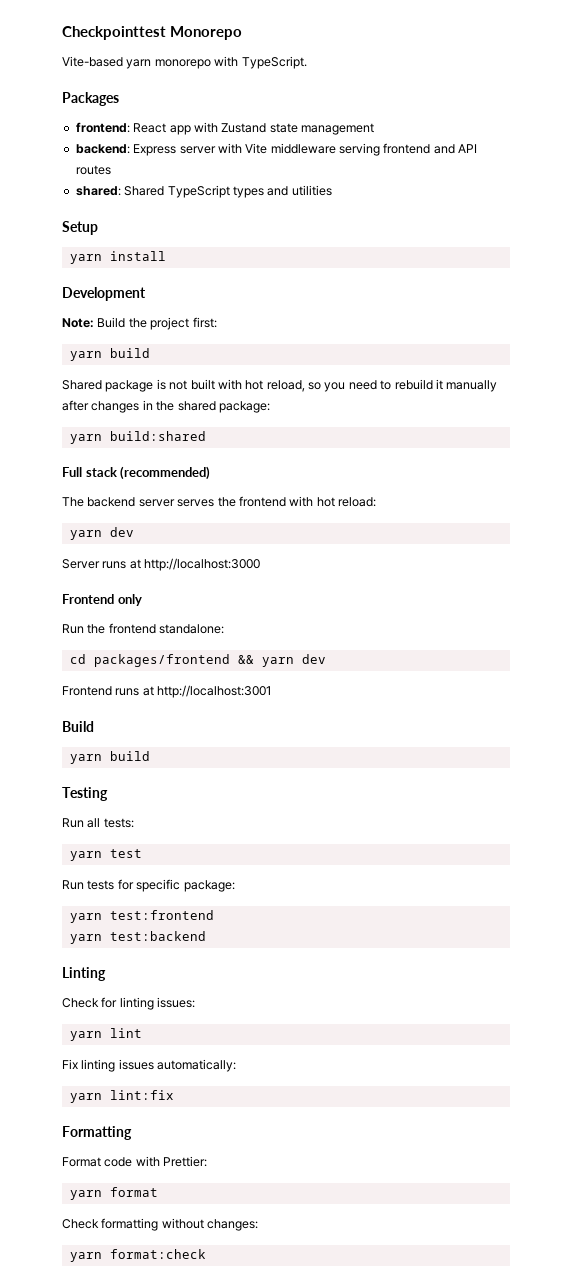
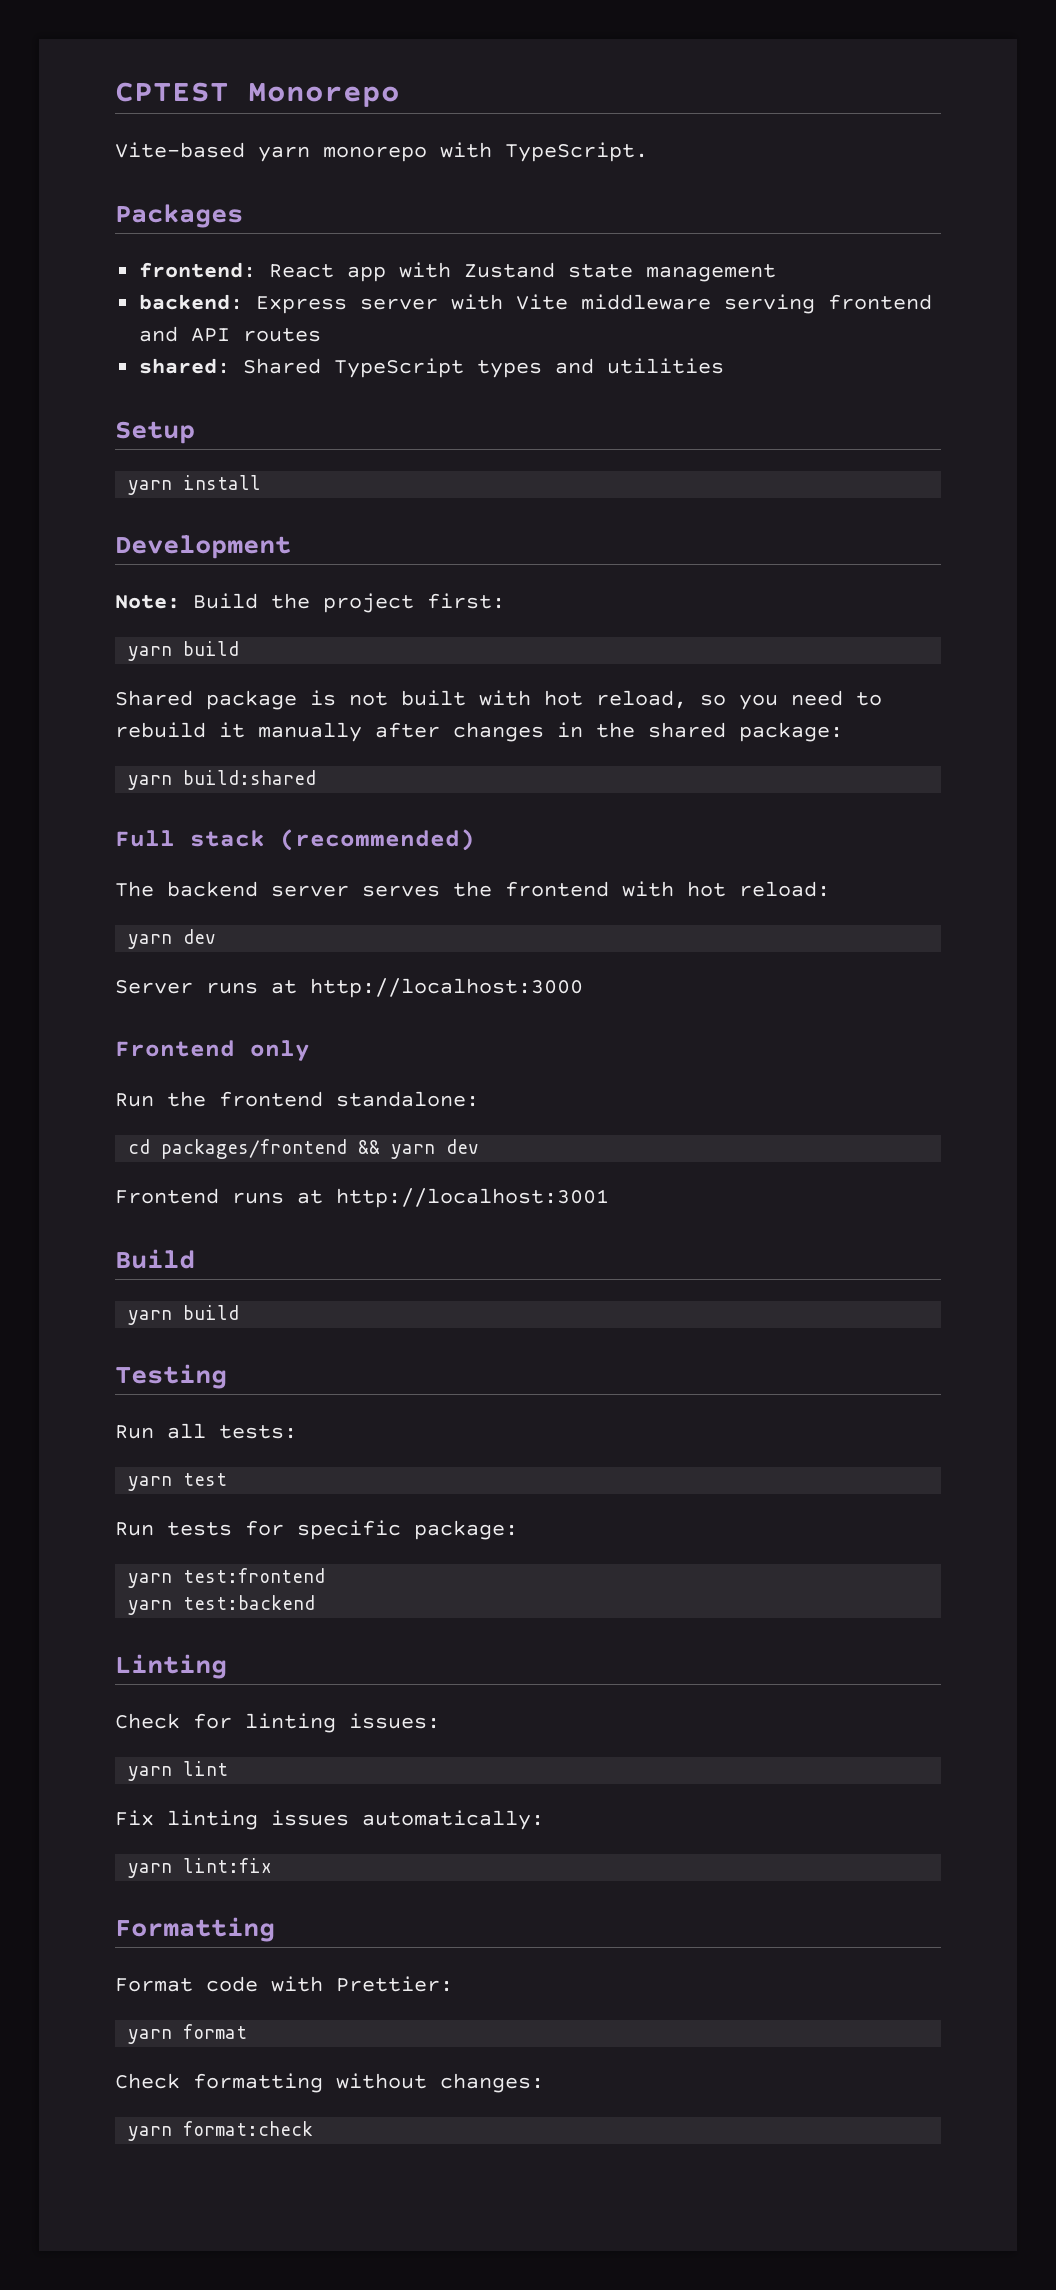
[62,26,166,40] Checkpointtest -> [115,82,229,102] CPTEST

